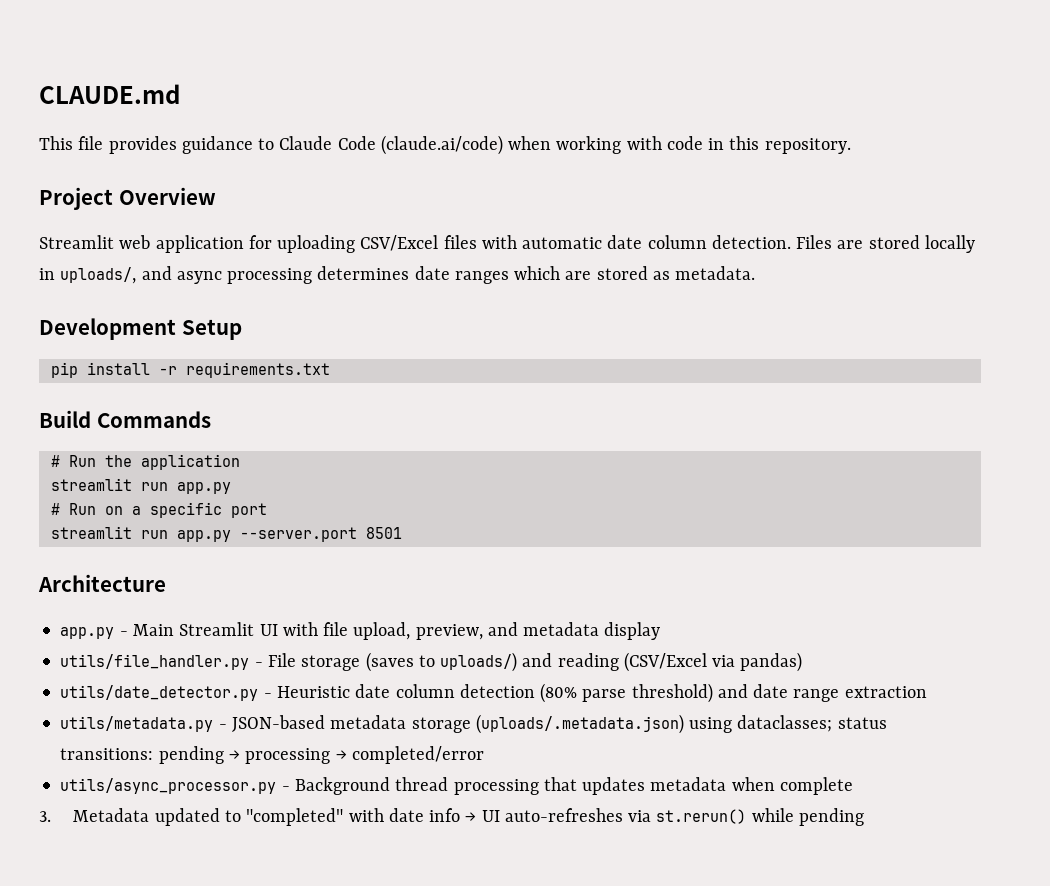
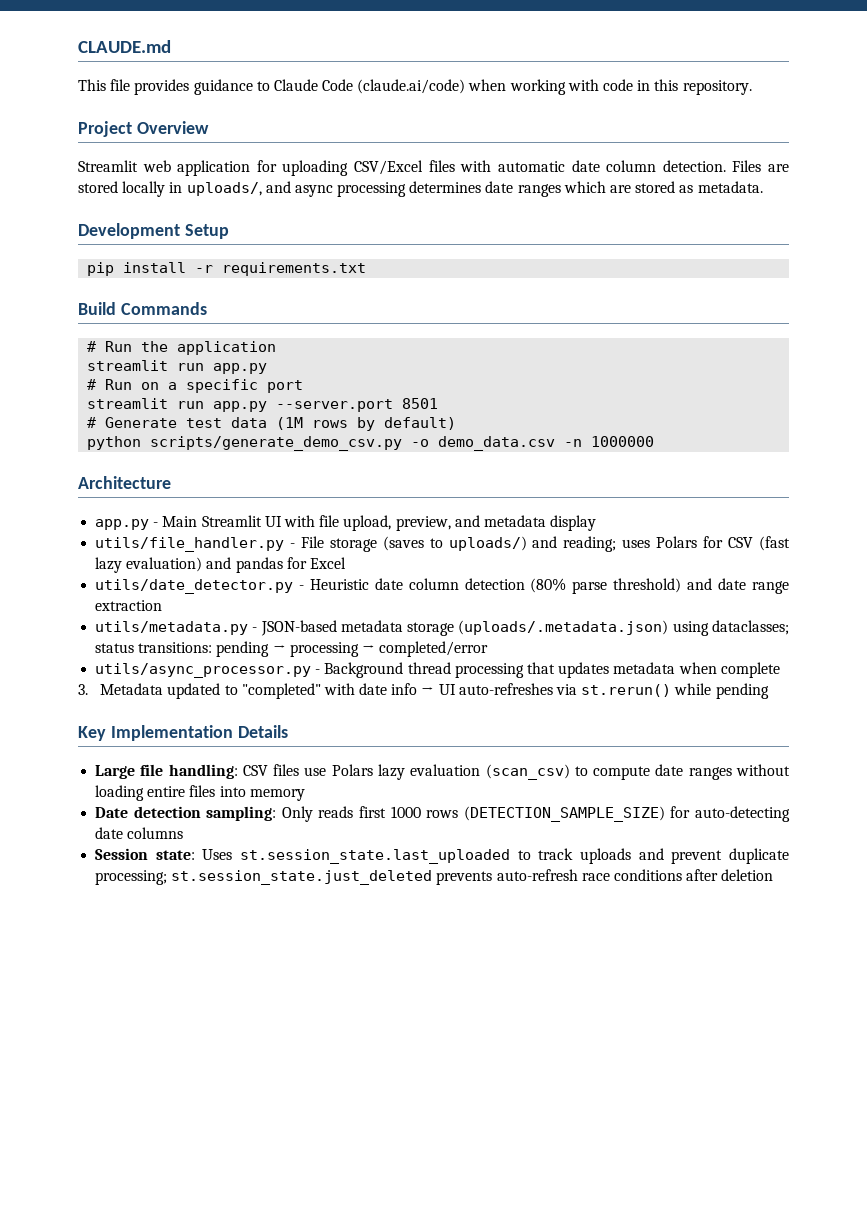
(402, 533) none -> [87,417,457,431] [87,436,655,451] // # Generate test data (1M rows by default) // python scripts/generate_demo_csv.py -o demo_data.csv -n 1000000
[557,652,803,672] reading (CSV/Excel via pandas) -> [563,536,791,552] [95,557,346,573] reading; uses Polars for CSV (fast lazy evaluation) and pandas for Excel
(864, 817) none -> [78,725,288,741] [95,764,790,780] [95,785,305,801] [95,806,791,822] [95,827,184,839] [95,848,790,864] [95,869,774,885] // Key Implementation Details // Large file handling: CSV files use Polars lazy evaluation (scan_csv) to compute date ranges without loading entire files into memory // Date detection sampling: Only reads first 1000 rows (DETECTION_SAMPLE_SIZE) for auto-detecting date columns // Session state: Uses st.session_state.last_uploaded to track uploads and prevent duplicate processing; st.session_state.just_deleted prevents auto-refresh race conditions after deletion

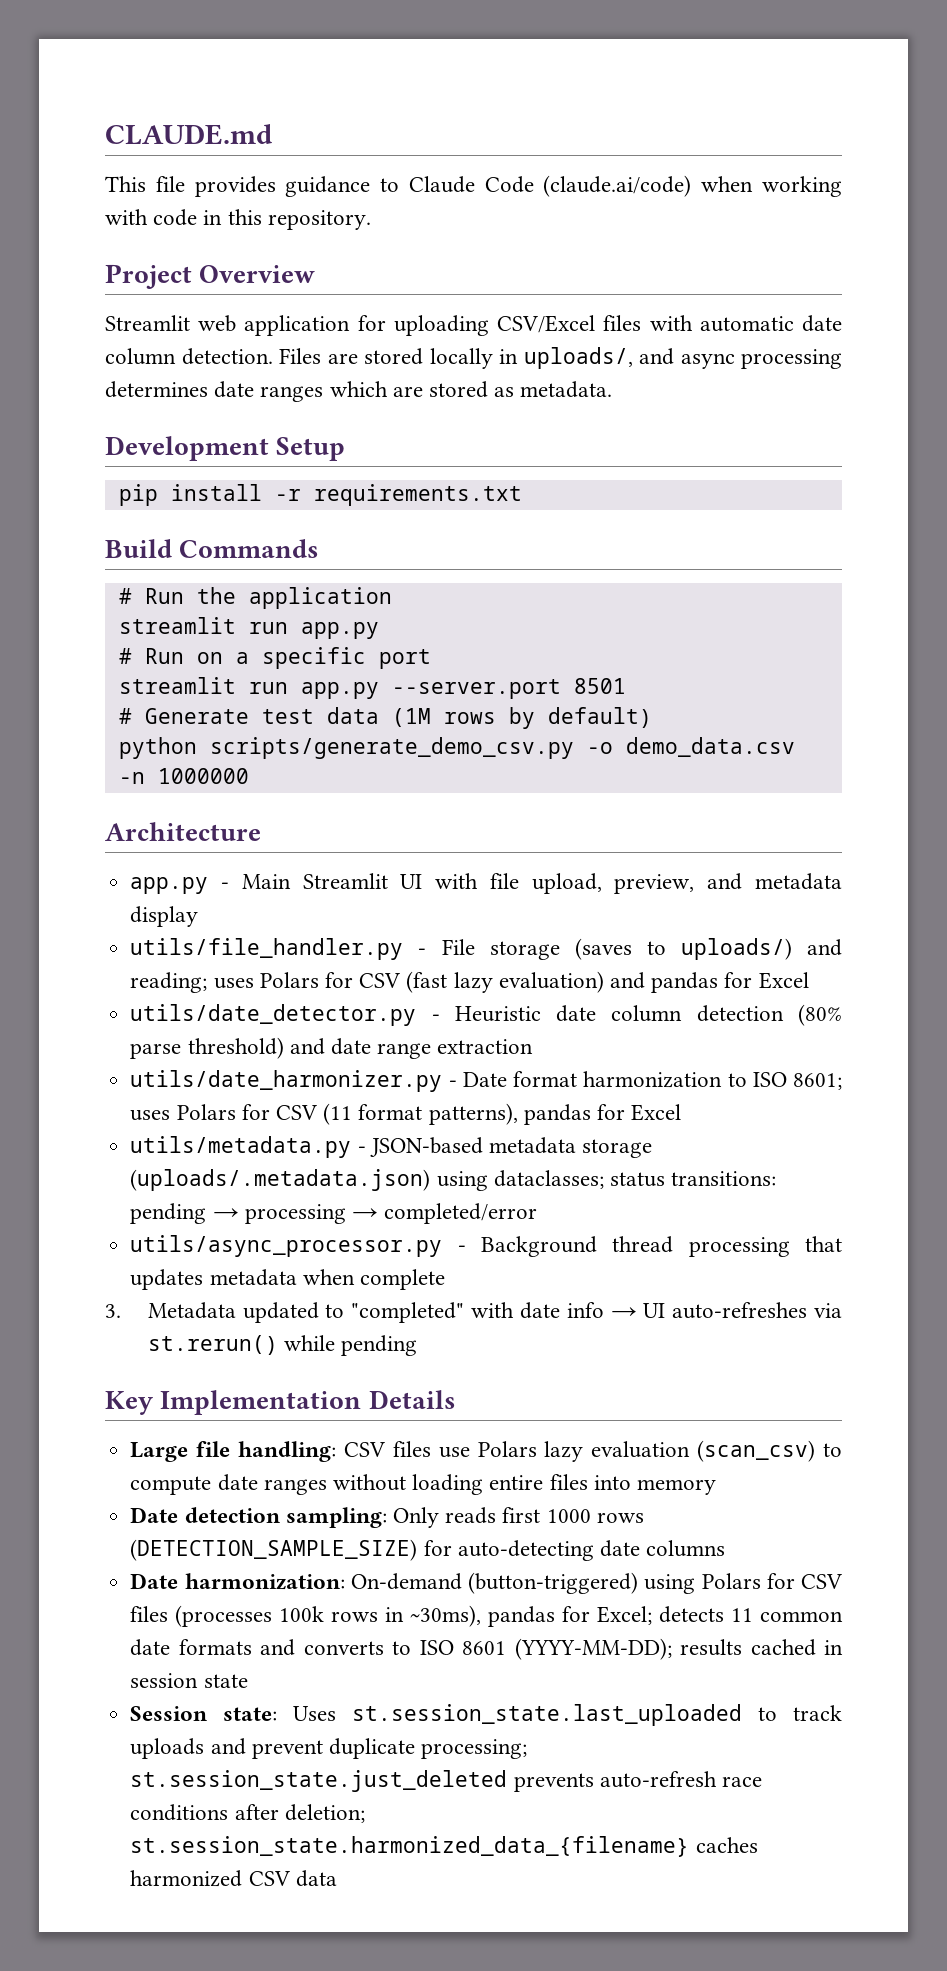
(163, 605) none -> [130,1070,842,1092] [130,1103,682,1125] // utils/date_harmonizer.py - Date format harmonization to ISO 8601; uses Polars for CSV (11 format patterns), pandas for Excel
(184, 833) none -> [130,1572,842,1594] [130,1605,844,1627] [130,1638,844,1660] [130,1673,248,1688] // Date harmonization: On-demand (button-triggered) using Polars for CSV files (processes 100k rows in ~30ms), pandas for Excel; detects 11 common date formats and converts to ISO 8601 (YYYY-MM-DD); results cached in session state
[721,869,774,881] deletion -> [284,1804,365,1823] [130,1836,758,1857] [130,1870,337,1887] deletion; st.session_state.harmonized_data_{filename} caches harmonized CSV data

